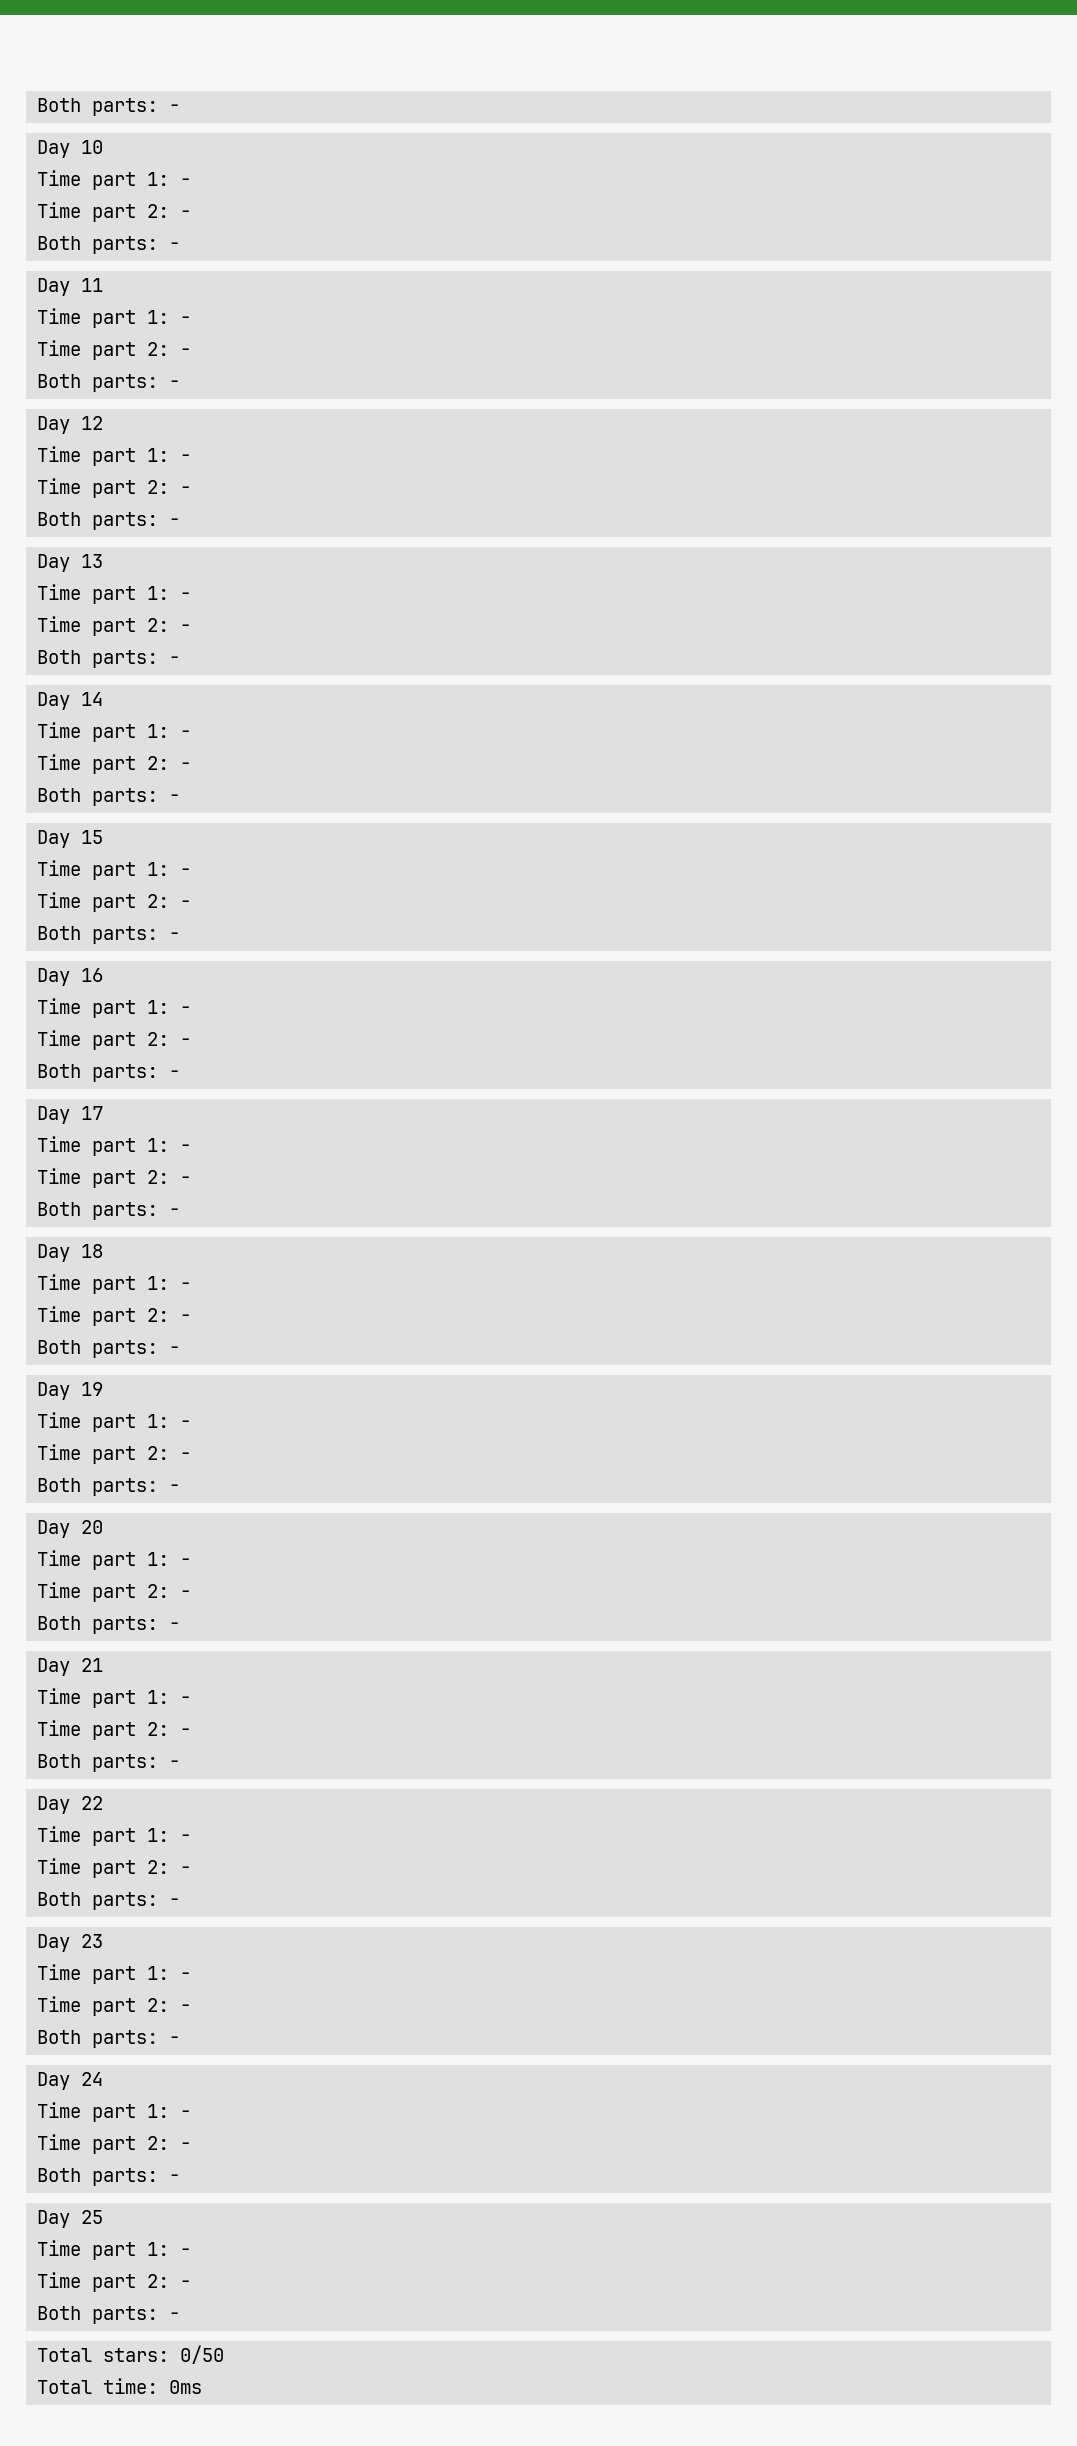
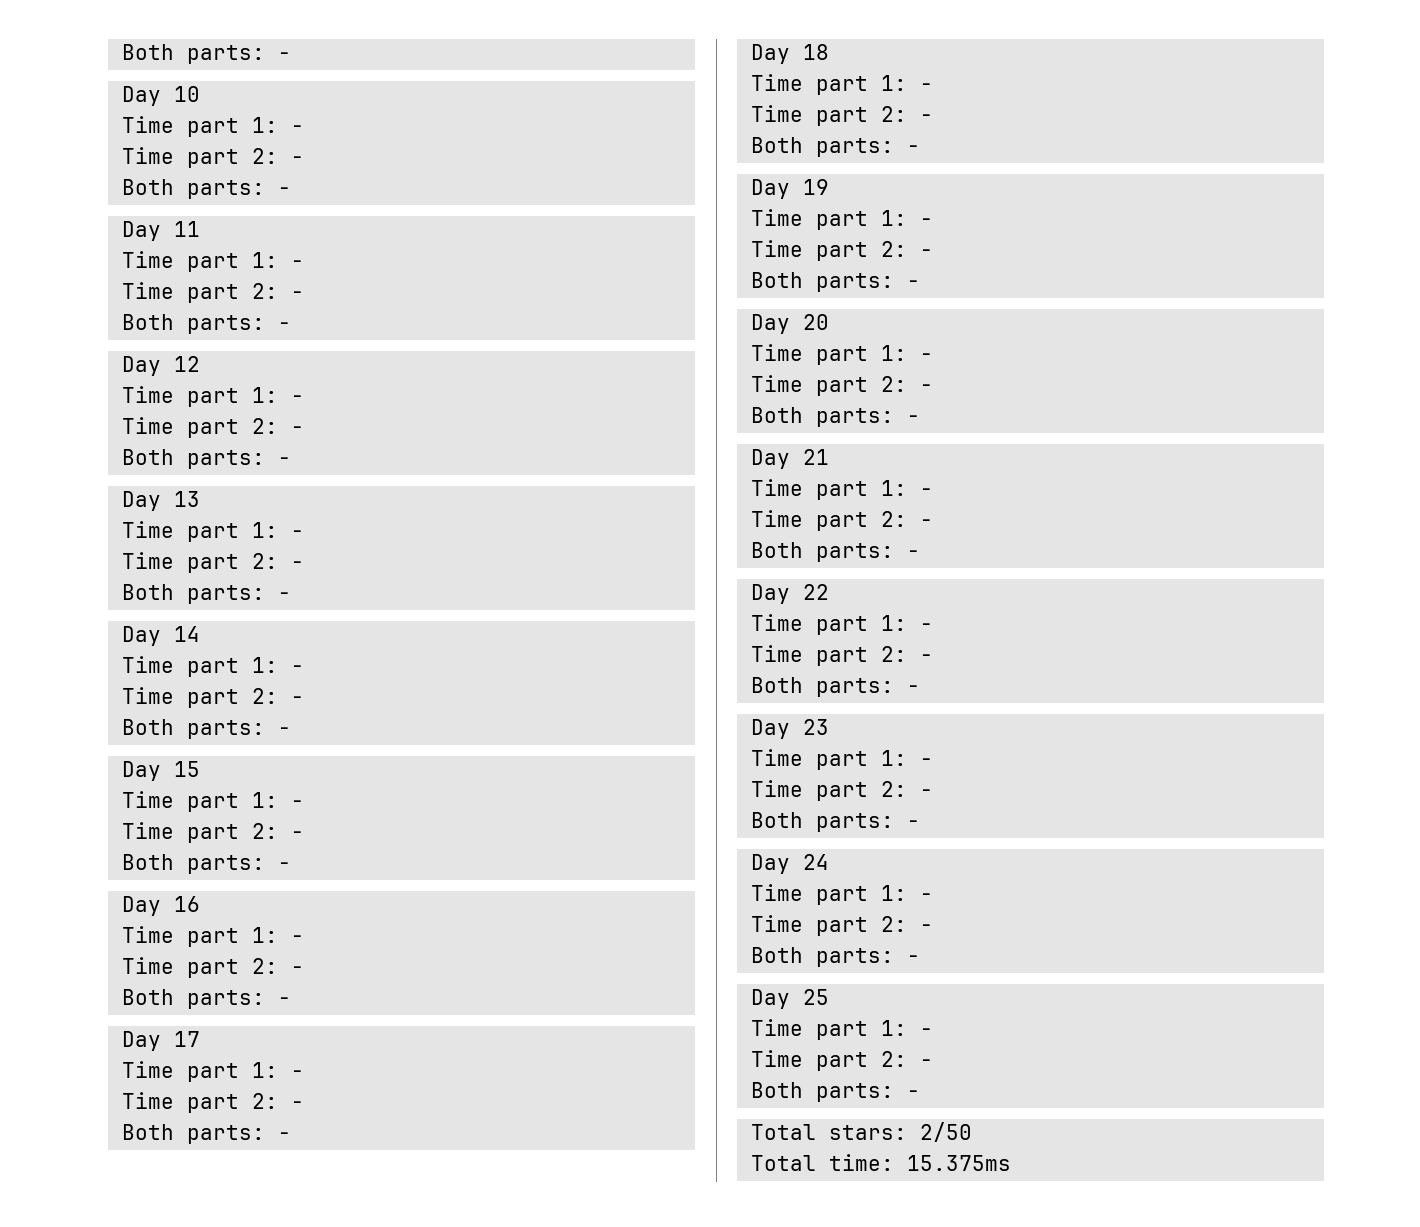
[180,2345,225,2364] 0/50 -> [919,1122,972,1142] 2/50
[169,2380,203,2394] 0ms -> [906,1155,1011,1171] 15.375ms

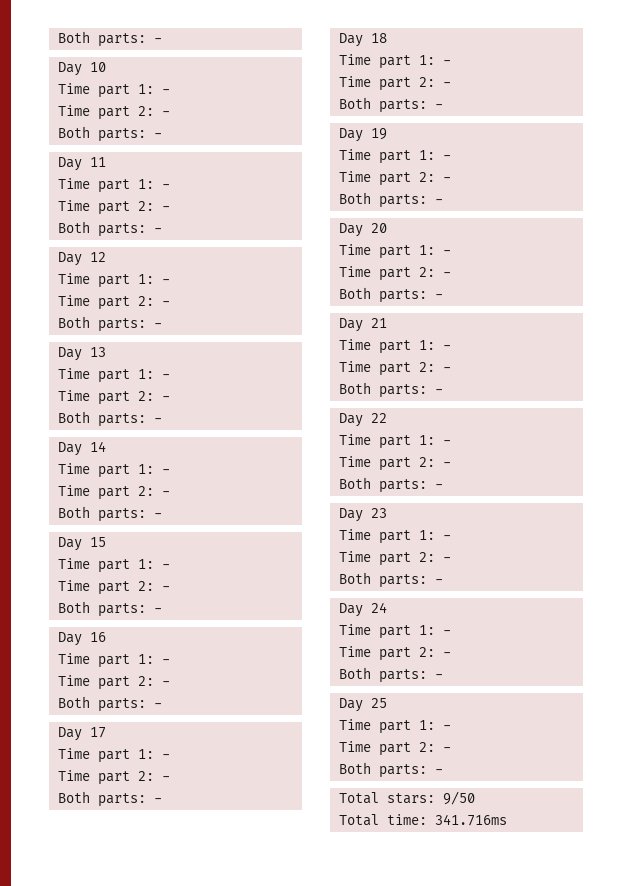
[919,1122,972,1142] 2/50 -> [442,791,475,805] 9/50
[906,1155,1011,1171] 15.375ms -> [434,814,507,826] 341.716ms

